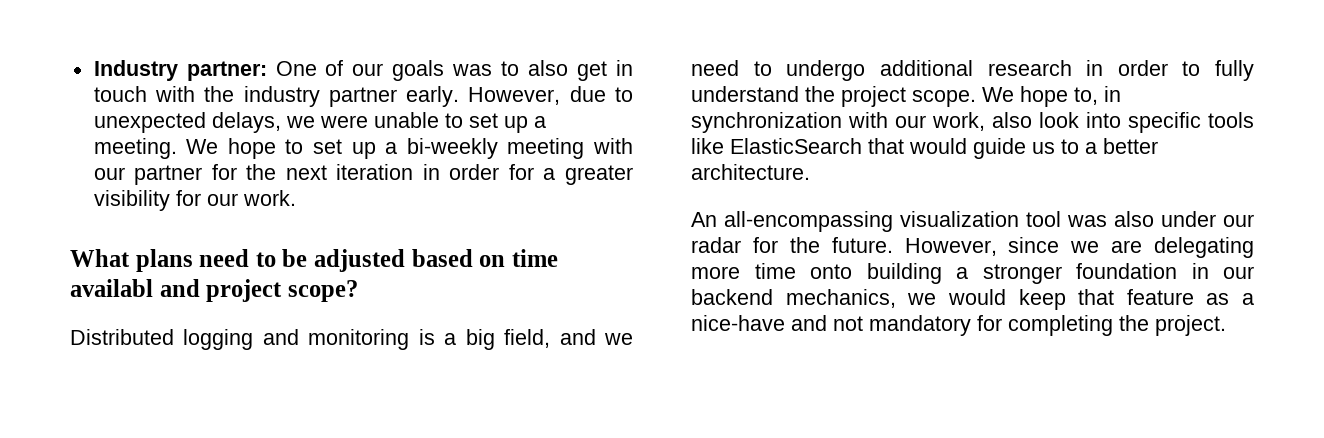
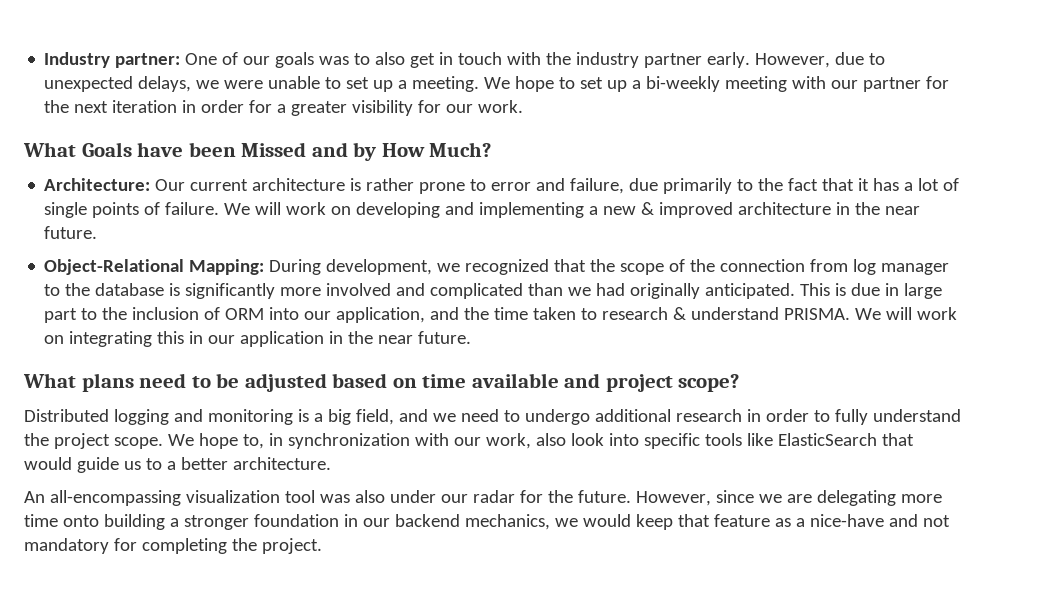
(296, 198) none -> [23,142,492,161] [44,178,960,194] [44,202,921,218] [44,226,98,239] [44,259,950,275] [44,283,943,299] [44,307,958,323] [44,331,472,347] // What Goals have been Missed and by How Much? // Architecture: Our current architecture is rather prone to error and failure, due primarily to the fact that it has a lot of single points of failure. We will work on developing and implementing a new & improved architecture in the near future. // Object-Relational Mapping: During development, we recognized that the scope of the connection from log manager to the database is significantly more involved and complicated than we had originally anticipated. This is due in large part to the inclusion of ORM into our application, and the time taken to research & understand PRISMA. We will work on integrating this in our application in the near future.
[70,279,153,297] availabl -> [471,373,559,388] available

